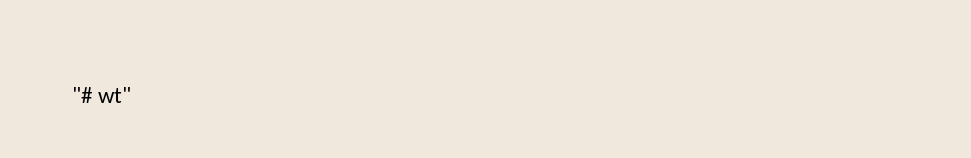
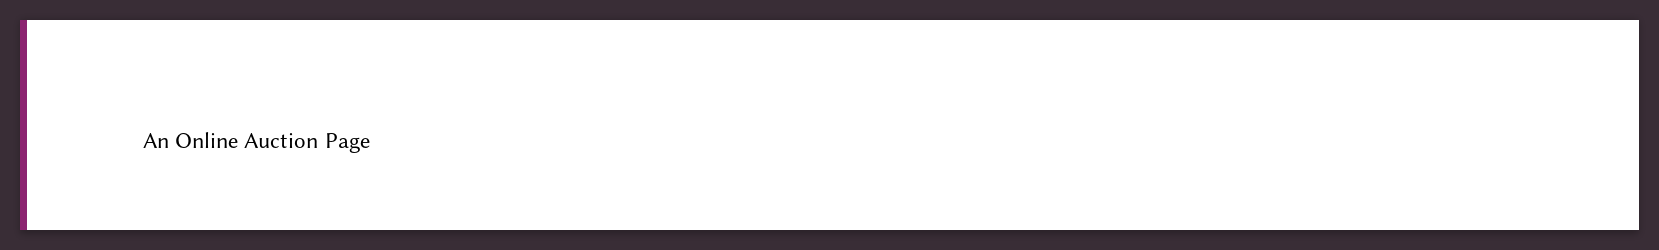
[72,87,132,103] "# wt" -> [143,132,370,153] An Online Auction Page

